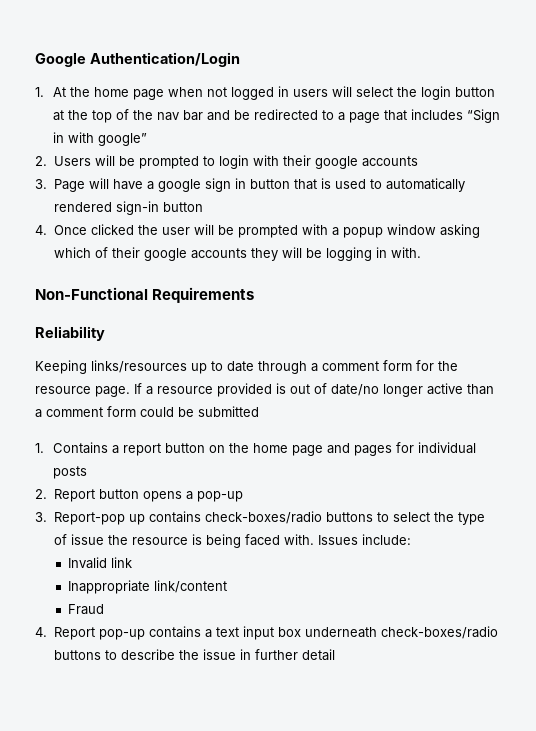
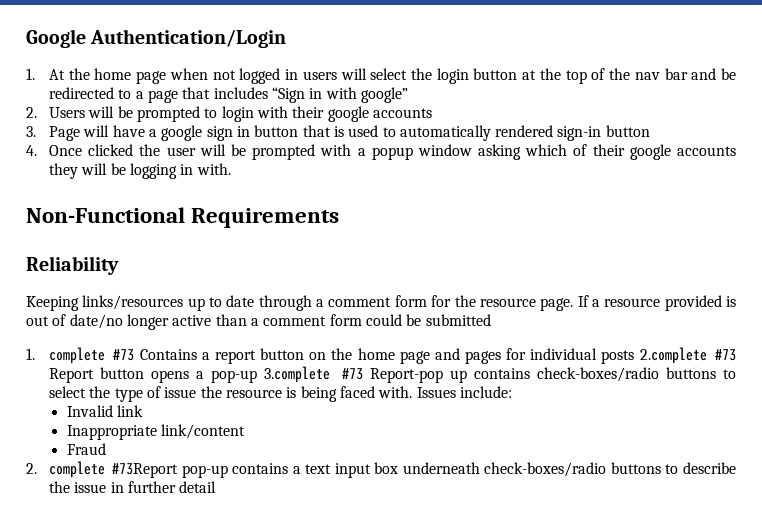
(44, 448) none -> [49,347,135,364] complete #73
[35,489,47,499] // 2. -> [639,347,736,364] 2.complete #73
[35,512,47,522] // 3. -> [264,366,363,383] 3.complete #73
[35,627,95,640] 4. Report -> [26,461,179,478] 2. complete #73Report

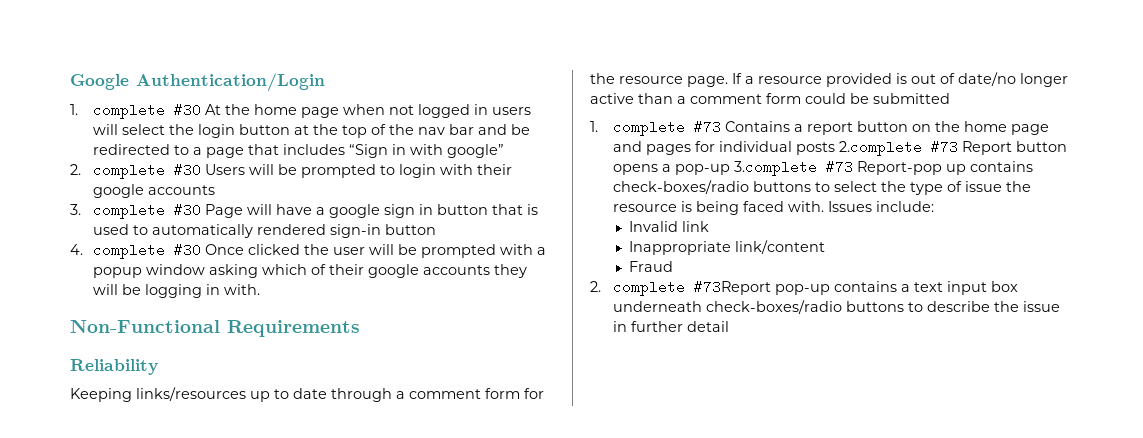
(35, 74) none -> [93,103,202,119] complete #30
(37, 112) none -> [93,163,202,179] complete #30
(36, 131) none -> [93,203,202,219] complete #30
(37, 150) none -> [93,243,202,259] complete #30

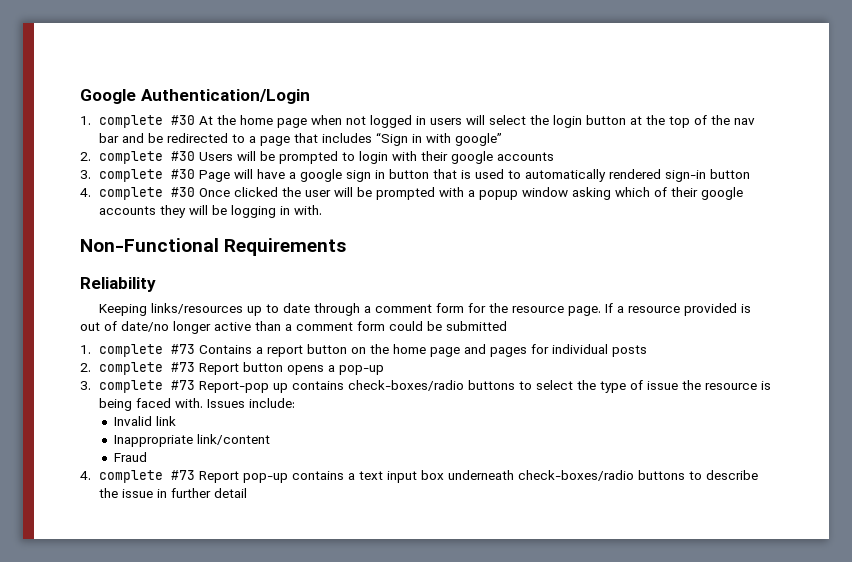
[839,140,923,156] 2.complete -> [80,362,163,375] // 2. complete
[734,160,818,176] 3.complete -> [80,380,163,393] // 3. complete
[590,280,772,296] 2. complete #73Report -> [80,470,239,483] 4. complete #73 Report

